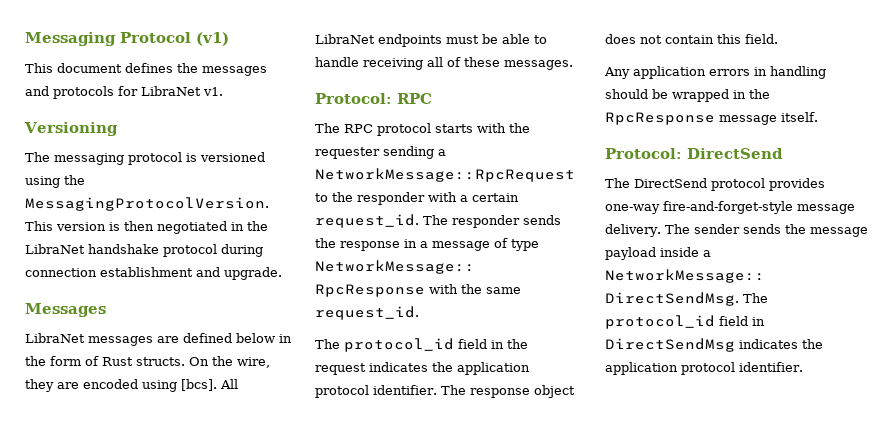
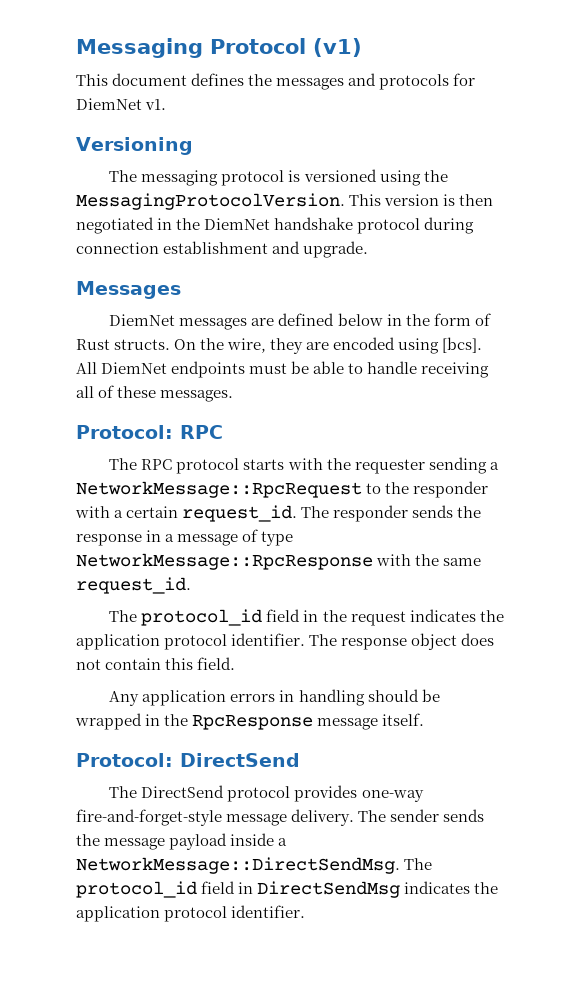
[141,86,201,96] LibraNet -> [76,98,142,110] DiemNet
[25,244,85,254] LibraNet -> [204,218,271,230] DiemNet
[25,333,85,343] LibraNet -> [109,314,176,326] DiemNet
[315,34,375,44] LibraNet -> [101,362,168,374] DiemNet

